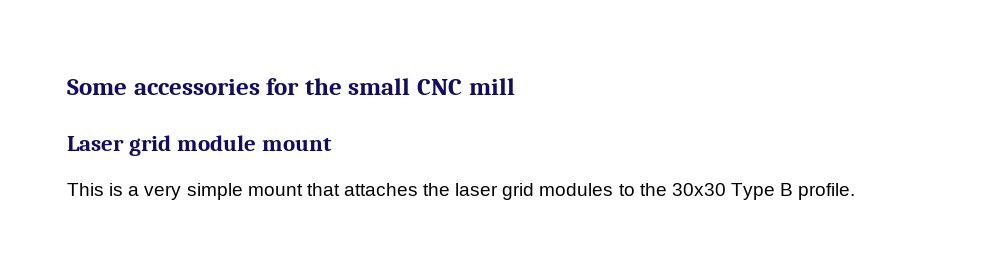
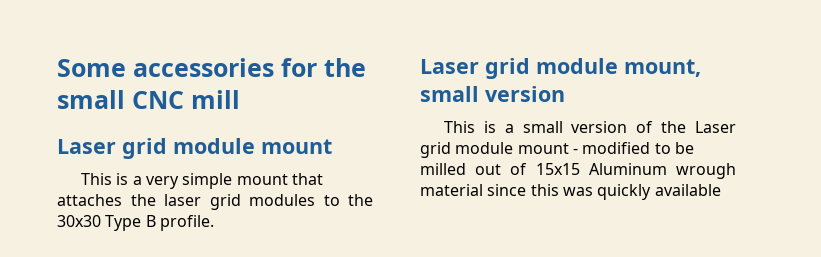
(856, 191) none -> [420,58,701,79] [420,86,565,102] [443,121,736,133] [420,142,694,158] [420,163,736,179] [420,184,721,200] // Laser grid module mount, small version // This is a small version of the Laser grid module mount - modified to be milled out of 15x15 Aluminum wrough material since this was quickly available

